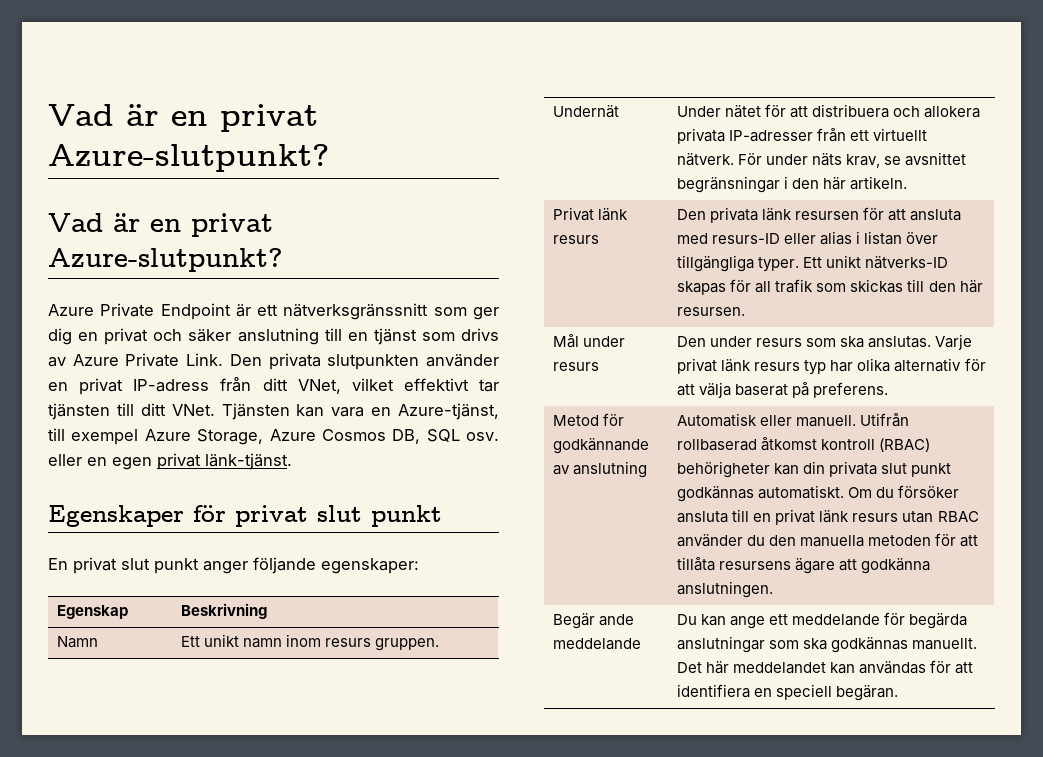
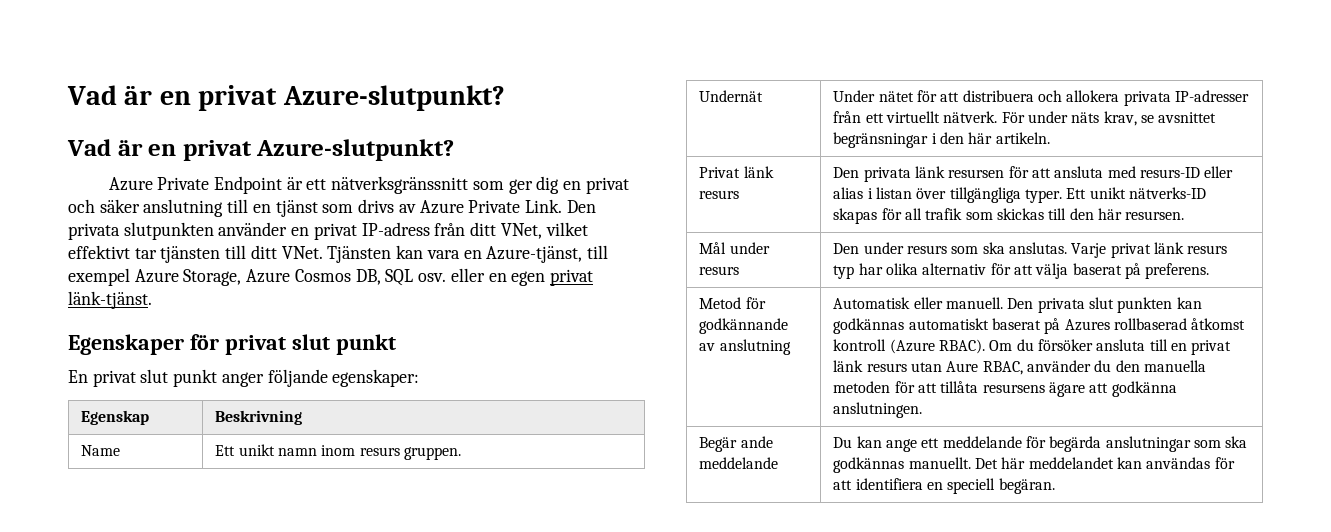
[57,636,99,648] Namn -> [81,445,121,456] Name
[860,413,910,427] [677,437,931,452] [677,461,952,478] [677,485,845,502] Utifrån rollbaserad åtkomst kontroll (RBAC) behörigheter kan din privata slut punkt godkännas automatiskt. -> [1007,297,1202,313] [833,318,1246,334] [833,339,985,354] Den privata slut punkten kan godkännas automatiskt baserat på Azures rollbaserad åtkomst kontroll (Azure RBAC).
[937,511,979,522] RBAC -> [946,361,1023,375] Aure RBAC,

